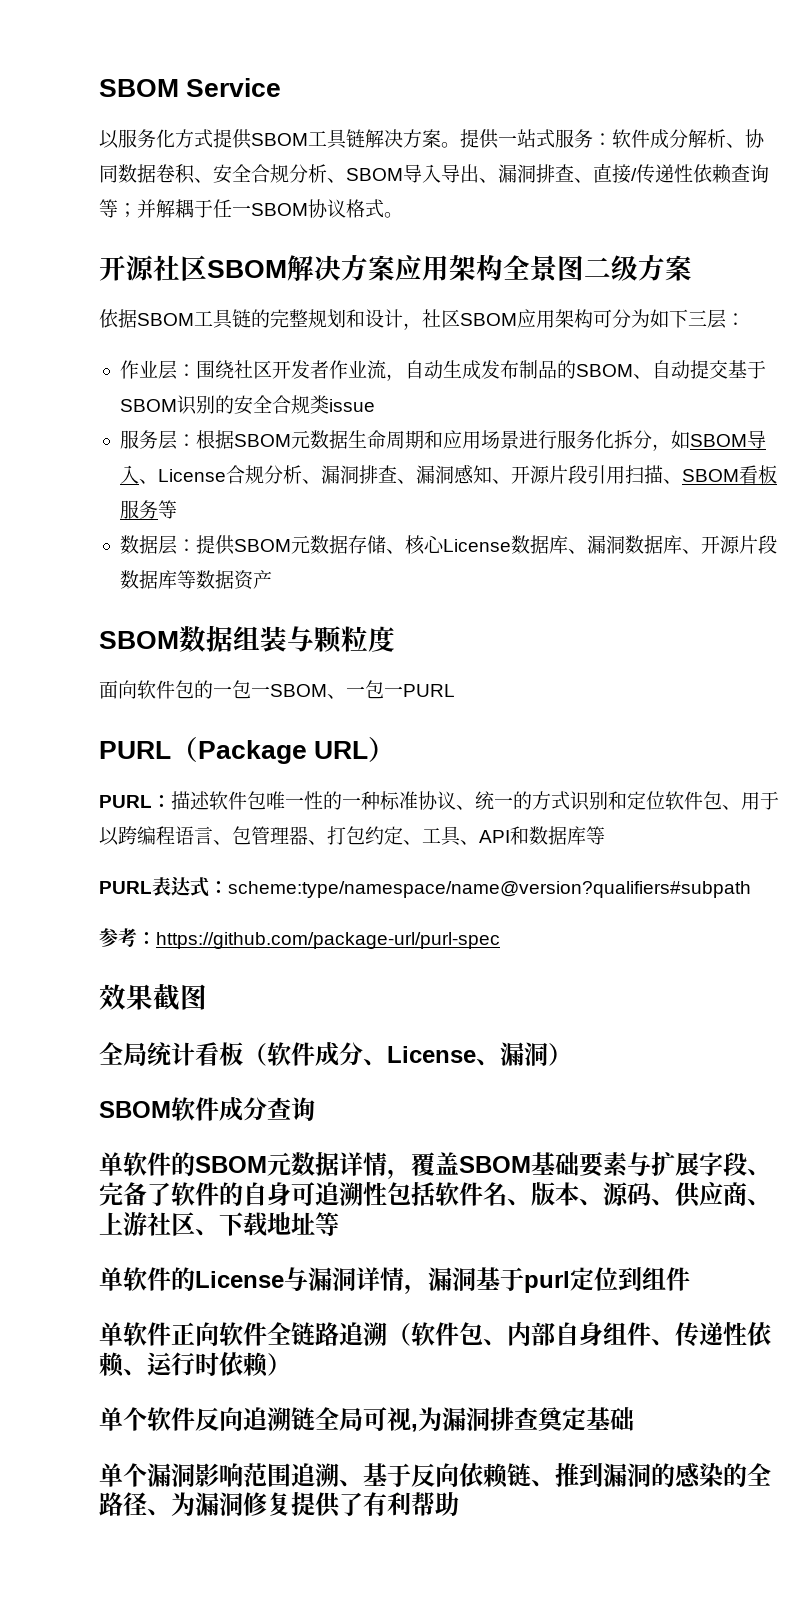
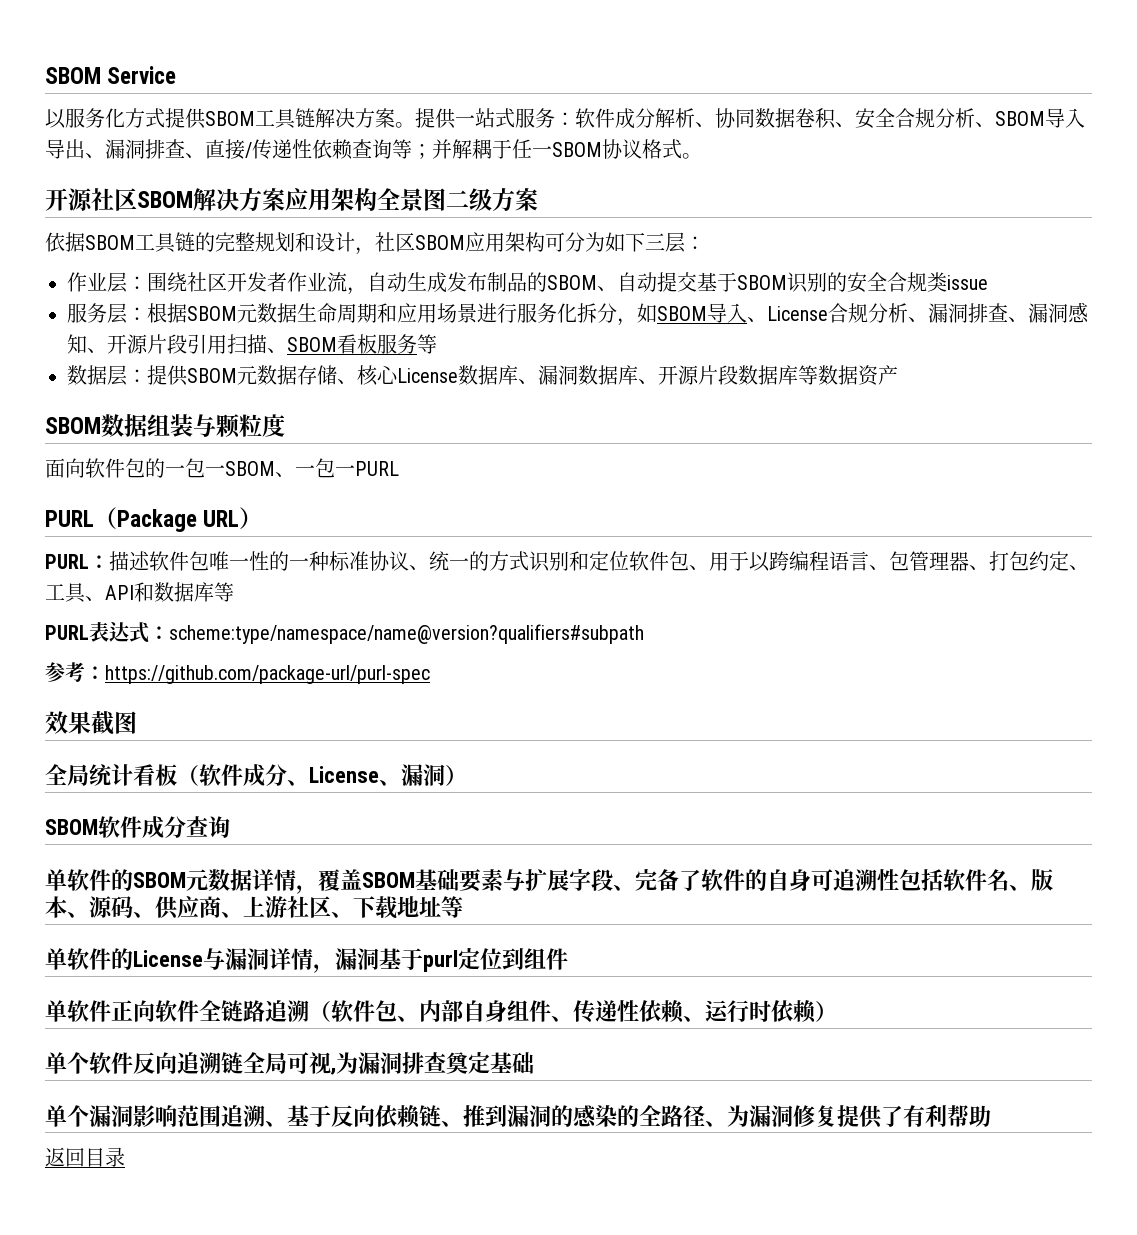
(459, 1504) none -> [45,1147,125,1167] // 返回目录

